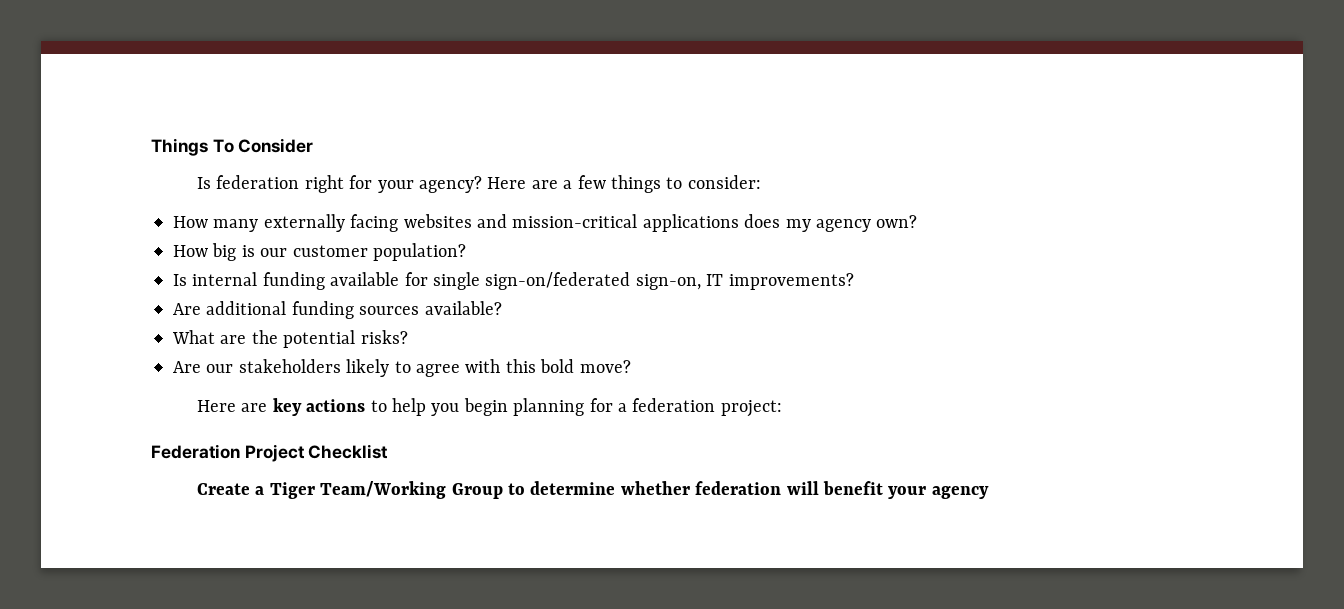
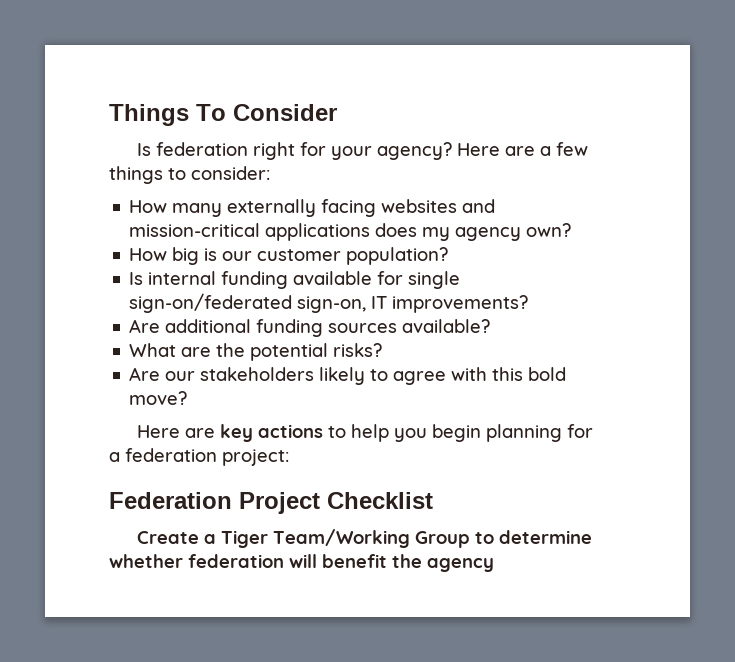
[888,486,927,499] your -> [392,554,422,568] the

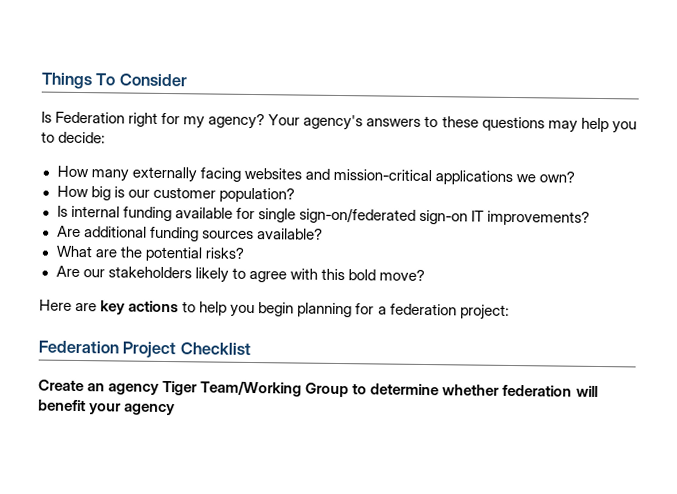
[155,142,248,156] federation -> [55,111,126,124] Federation
[330,142,588,160] [109,166,270,184] your agency? Here are a few things to consider: -> [183,113,637,134] [41,131,106,144] my agency? Your agency's answers to these questions may help you to decide:
[375,223,522,241] does my agency -> [515,174,536,183] we
[297,296,367,313] sign-on, -> [418,209,468,225] sign-on
[203,534,216,544] a -> [87,383,160,395] an agency
[392,554,422,568] the -> [89,403,123,415] your

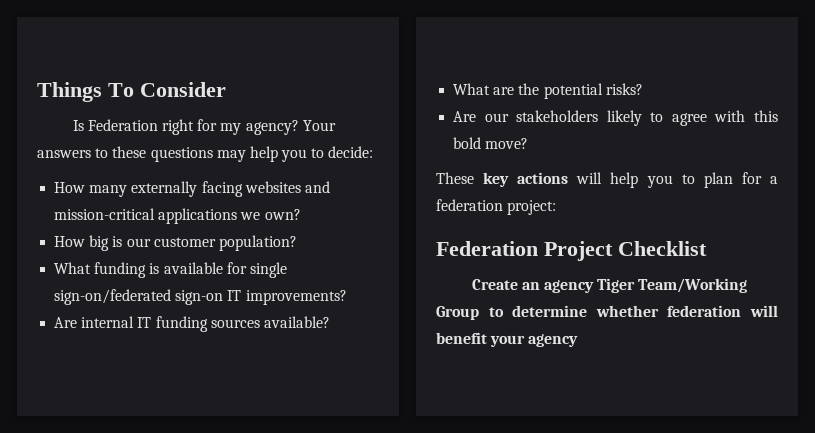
[303,114,364,131] agency's -> (336, 125) none
[56,205,172,222] Is internal funding -> [54,262,160,278] What funding is
[83,226,147,238] additional -> [81,316,152,328] internal IT
[39,299,98,312] Here are -> [436,172,474,184] These
[182,301,353,318] to help you begin planning -> [576,172,733,188] will help you to plan

